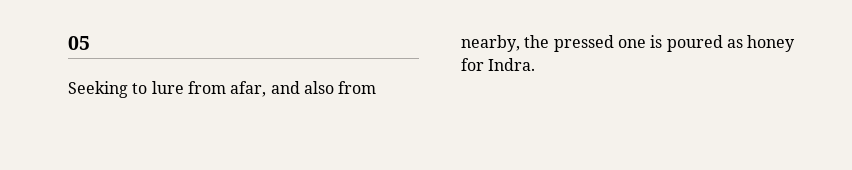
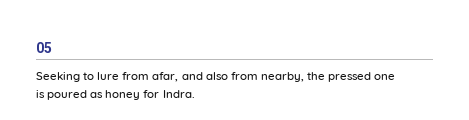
(646, 43) none -> (396, 77) //

